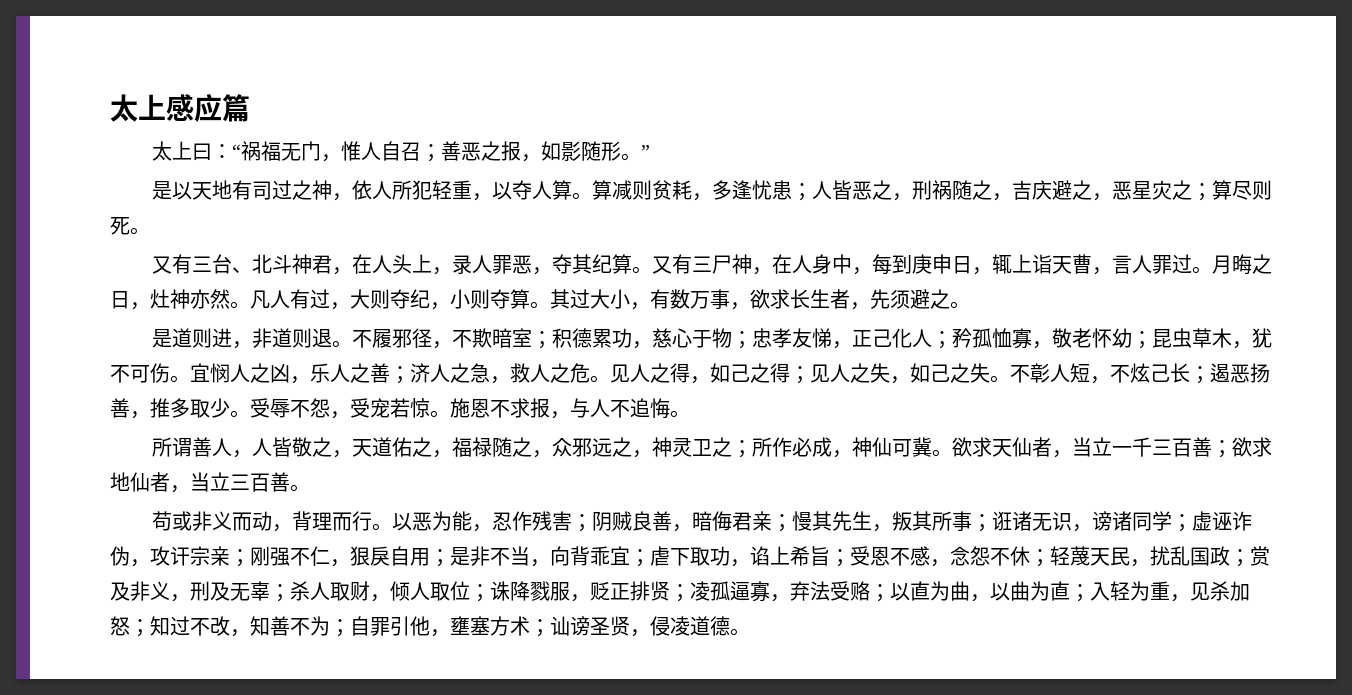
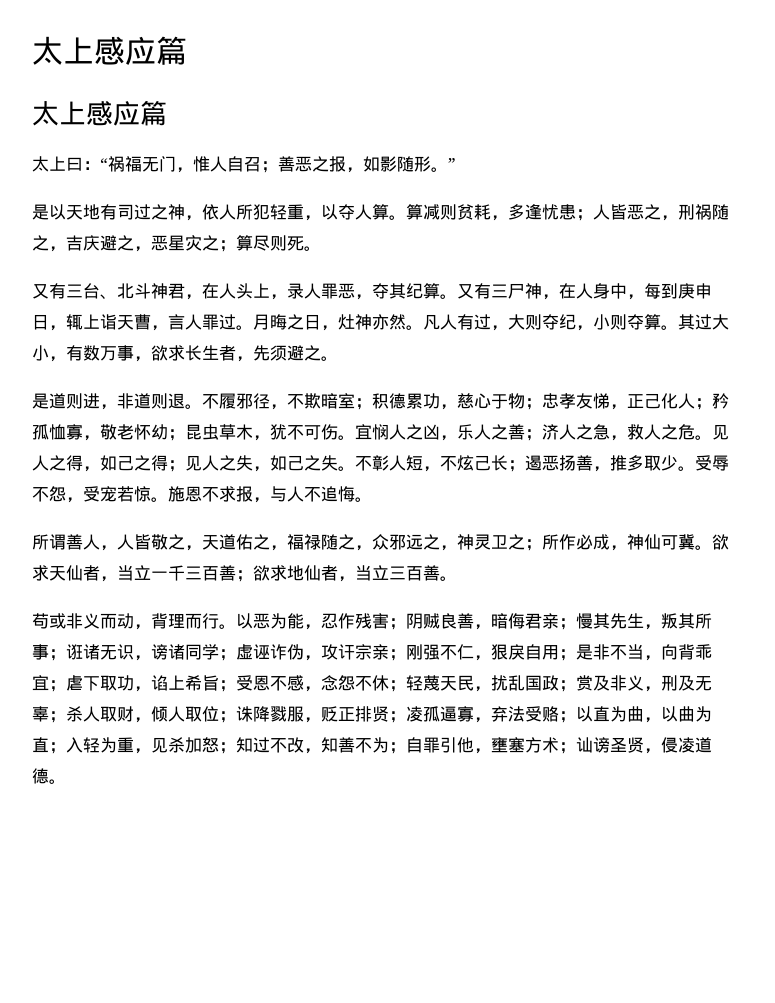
[110,94,250,122] 太上感应篇 -> [32,36,187,65] [32,100,167,126] 太上感应篇 // 太上感应篇

